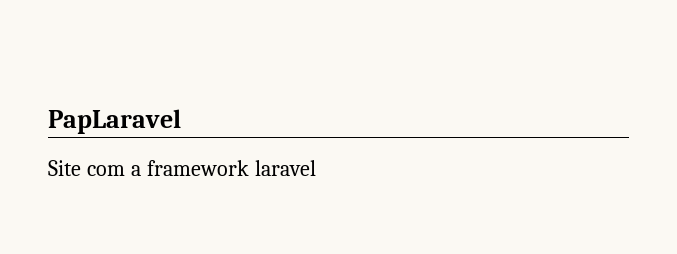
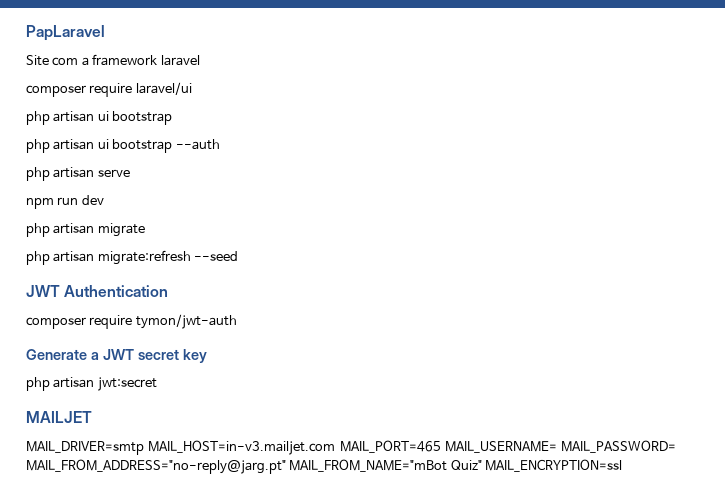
(316, 168) none -> [26,82,192,97] [26,111,173,125] [26,139,220,153] [26,167,130,181] [26,195,104,209] [26,223,145,237] [26,250,239,265] [26,285,169,297] [26,314,237,329] [26,349,207,363] [26,377,157,391] [26,411,92,423] [26,440,676,455] [26,459,623,474] // composer require laravel/ui // php artisan ui bootstrap // php artisan ui bootstrap --auth // php artisan serve // npm run dev // php artisan migrate // php artisan migrate:refresh --seed // JWT Authentication // composer require tymon/jwt-auth // Generate a JWT secret key // php artisan jwt:secret // MAILJET // MAIL_DRIVER=smtp MAIL_HOST=in-v3.mailjet.com MAIL_PORT=465 MAIL_USERNAME= MAIL_PASSWORD= MAIL_FROM_ADDRESS="no-reply@jarg.pt" MAIL_FROM_NAME="mBot Quiz" MAIL_ENCRYPTION=ssl

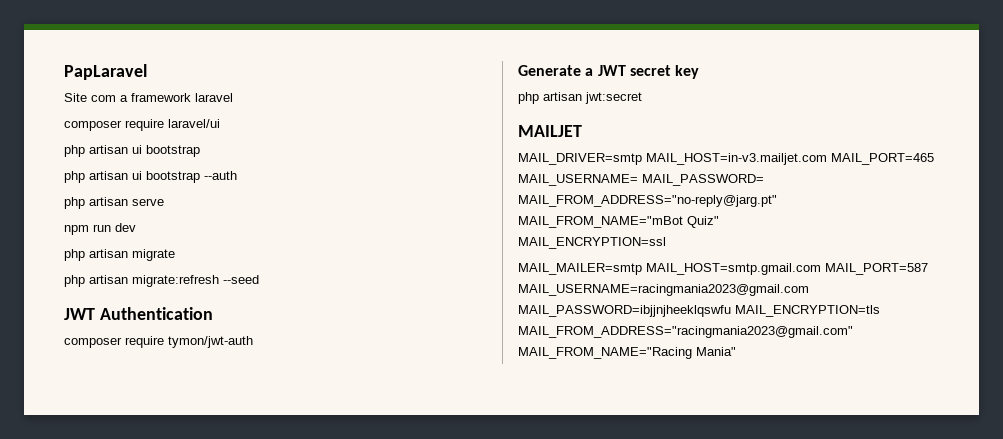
(482, 465) none -> (719, 222) //
(623, 465) none -> [518,263,928,275] [518,284,809,296] [518,305,880,317] [518,326,853,338] [518,347,736,359] // MAIL_MAILER=smtp MAIL_HOST=smtp.gmail.com MAIL_PORT=587 MAIL_USERNAME=racingmania2023@gmail.com MAIL_PASSWORD=ibjjnjheeklqswfu MAIL_ENCRYPTION=tls MAIL_FROM_ADDRESS="racingmania2023@gmail.com" MAIL_FROM_NAME="Racing Mania"

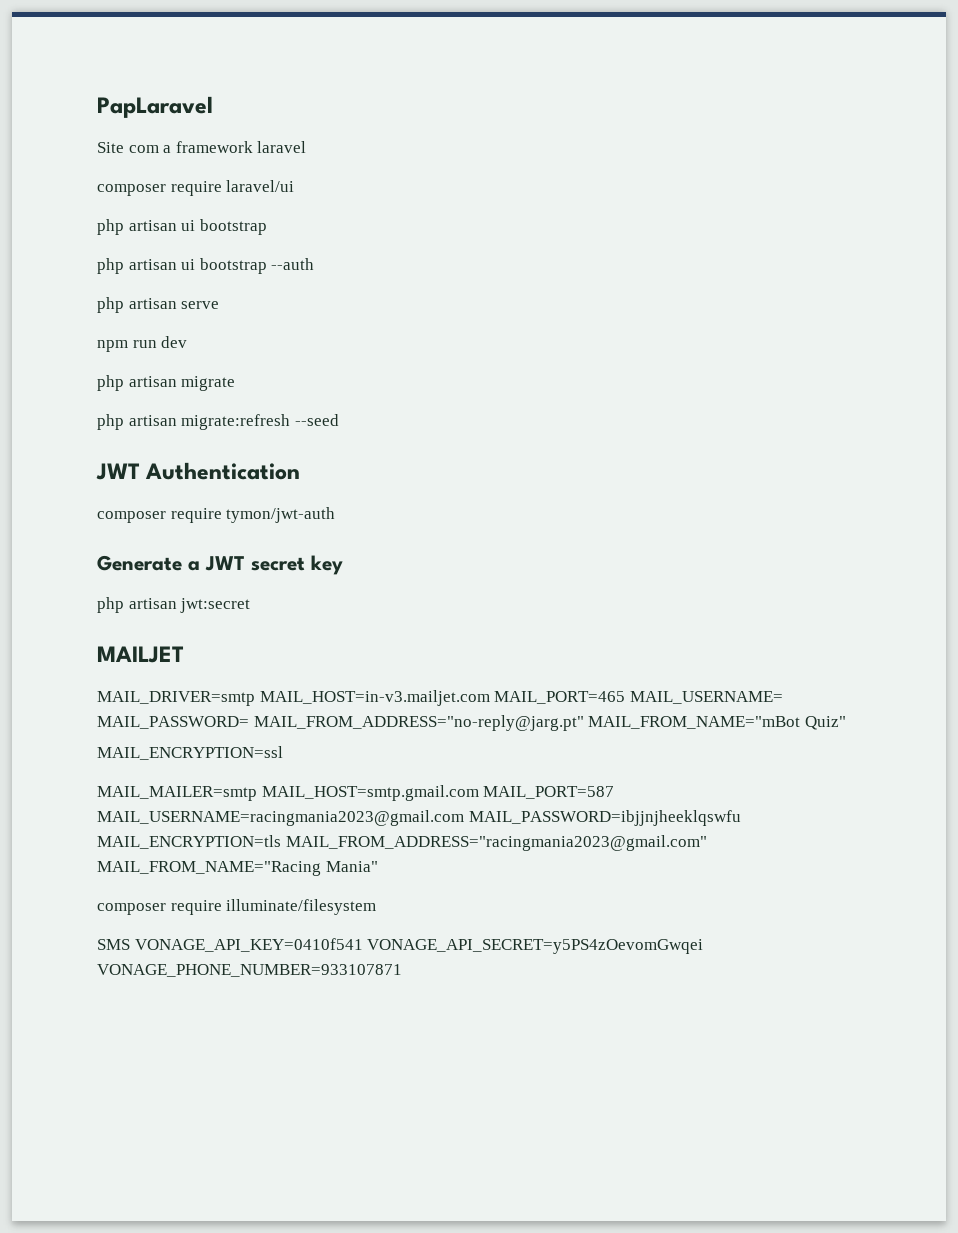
(736, 351) none -> [97,899,377,915] [97,938,704,954] [97,964,402,977] // composer require illuminate/filesystem // SMS VONAGE_API_KEY=0410f541 VONAGE_API_SECRET=y5PS4zOevomGwqei VONAGE_PHONE_NUMBER=933107871

